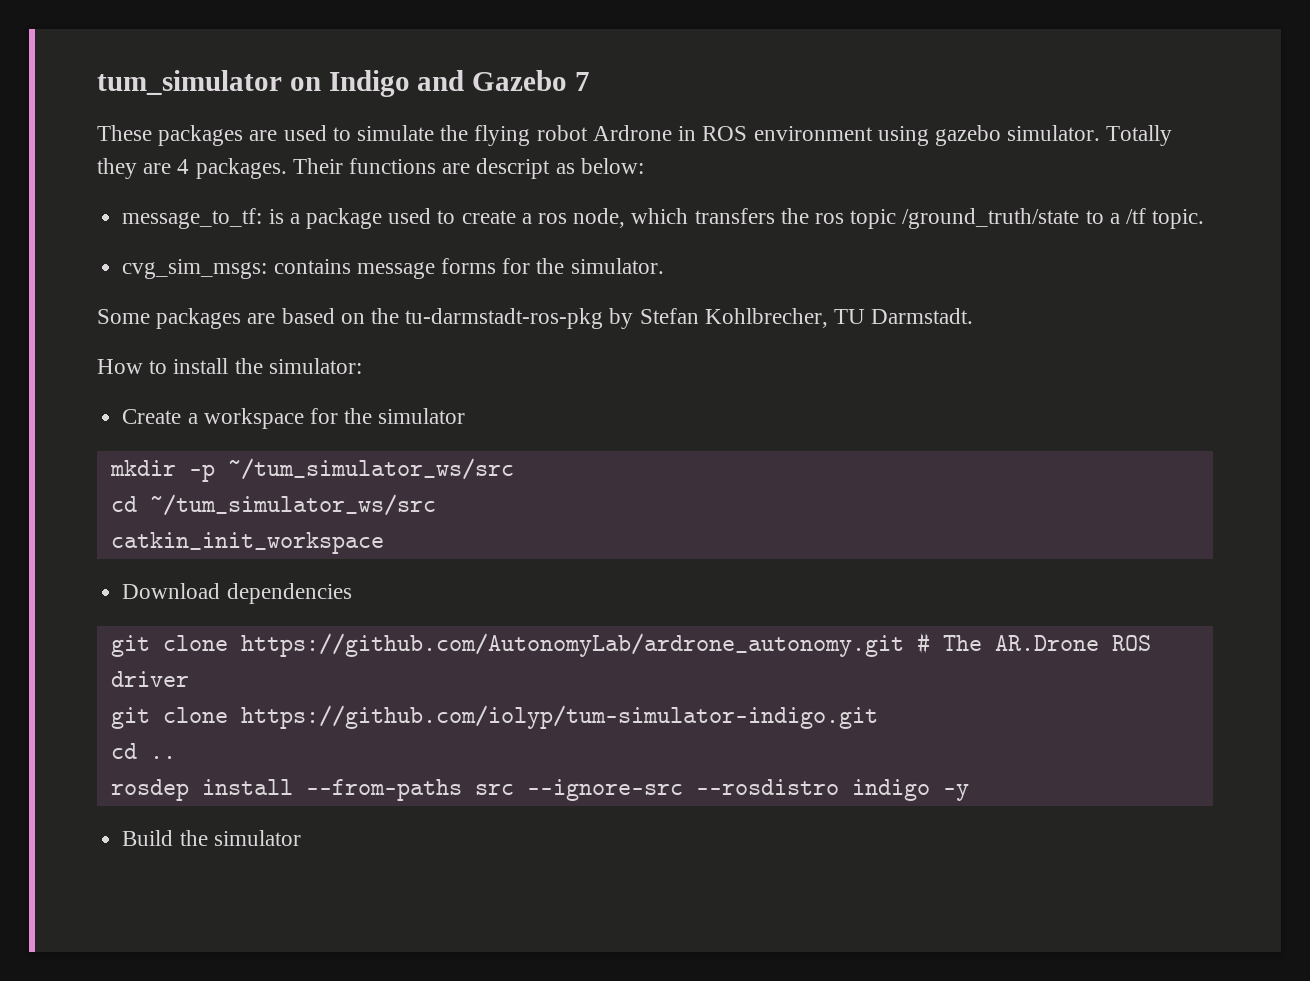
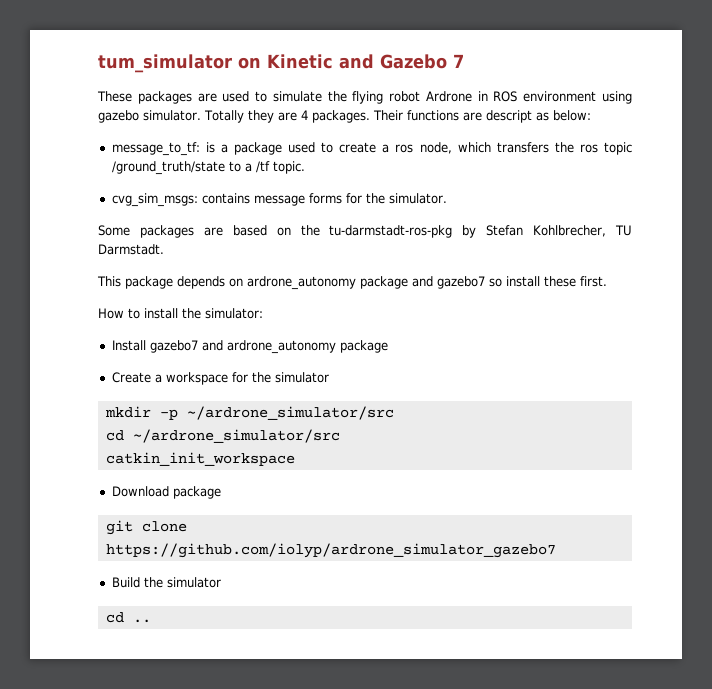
[328,70,410,97] Indigo -> [267,54,333,69] Kinetic
(974, 316) none -> [97,276,607,290] // This package depends on ardrone_autonomy package and gazebo7 so install these first.
(362, 366) none -> [111,340,388,354] // Install gazebo7 and ardrone_autonomy package
[227,458,514,480] [110,494,436,516] ~/tum_simulator_ws/src // cd ~/tum_simulator_ws/src -> [186,406,394,420] [105,429,340,443] ~/ardrone_simulator/src // cd ~/ardrone_simulator/src
[226,583,352,604] [110,632,1151,657] [110,671,189,687] [110,705,878,729] [110,743,176,759] [110,779,969,801] dependencies // git clone https://github.com/AutonomyLab/ardrone_autonomy.git # The AR.Drone ROS driver // git clone https://github.com/iolyp/tum-simulator-indigo.git // cd .. // rosdep install --from-paths src --ignore-src --rosdistro indigo -y -> [172,486,221,499] [105,520,187,535] [105,543,556,558] package // git clone https://github.com/iolyp/ardrone_simulator_gazebo7
(301, 838) none -> [105,612,151,623] // cd ..

